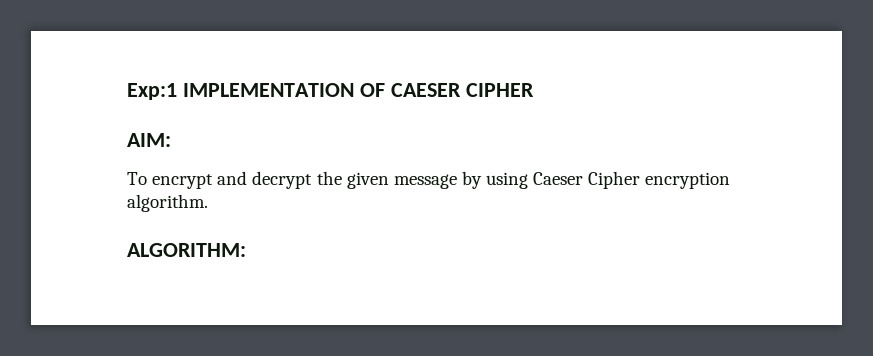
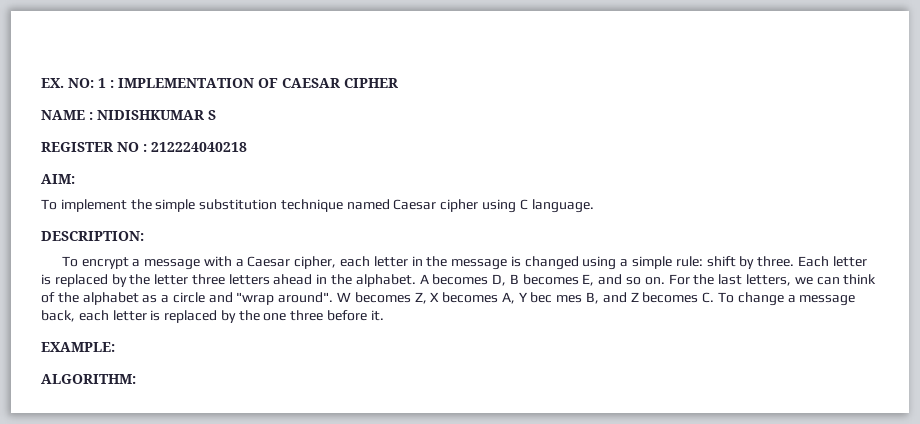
[127,83,177,100] Exp:1 -> [41,78,114,88] EX. NO: 1 :
[390,83,461,97] CAESER -> [282,78,340,88] CAESAR
[127,133,171,147] [127,171,731,189] [127,194,208,212] AIM: // To encrypt and decrypt the given message by using Caeser Cipher encryption algorithm. -> [41,110,216,120] [41,142,247,152] [41,174,75,184] [41,199,594,213] [41,231,144,241] [61,256,867,270] [41,274,877,287] [41,292,856,306] [41,310,384,323] [41,342,115,352] NAME : NIDISHKUMAR S // REGISTER NO : 212224040218 // AIM: // To implement the simple substitution technique named Caesar cipher using C language. // DESCRIPTION: // To encrypt a message with a Caesar cipher, each letter in the message is changed using a simple rule: shift by three. Each letter is replaced by the letter three letters ahead in the alphabet. A becomes D, B becomes E, and so on. For the last letters, we can think of the alphabet as a circle and "wrap around". W becomes Z, X becomes A, Y bec mes B, and Z becomes C. To change a message back, each letter is replaced by the one three before it. // EXAMPLE:

